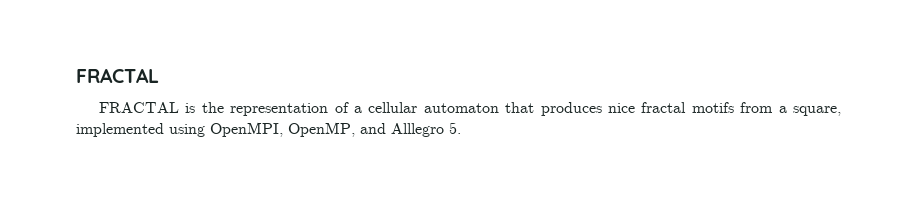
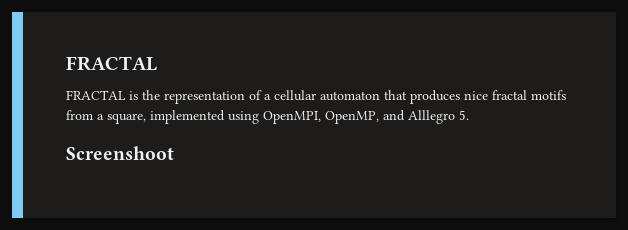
(461, 128) none -> [66,146,174,160] // Screenshoot

